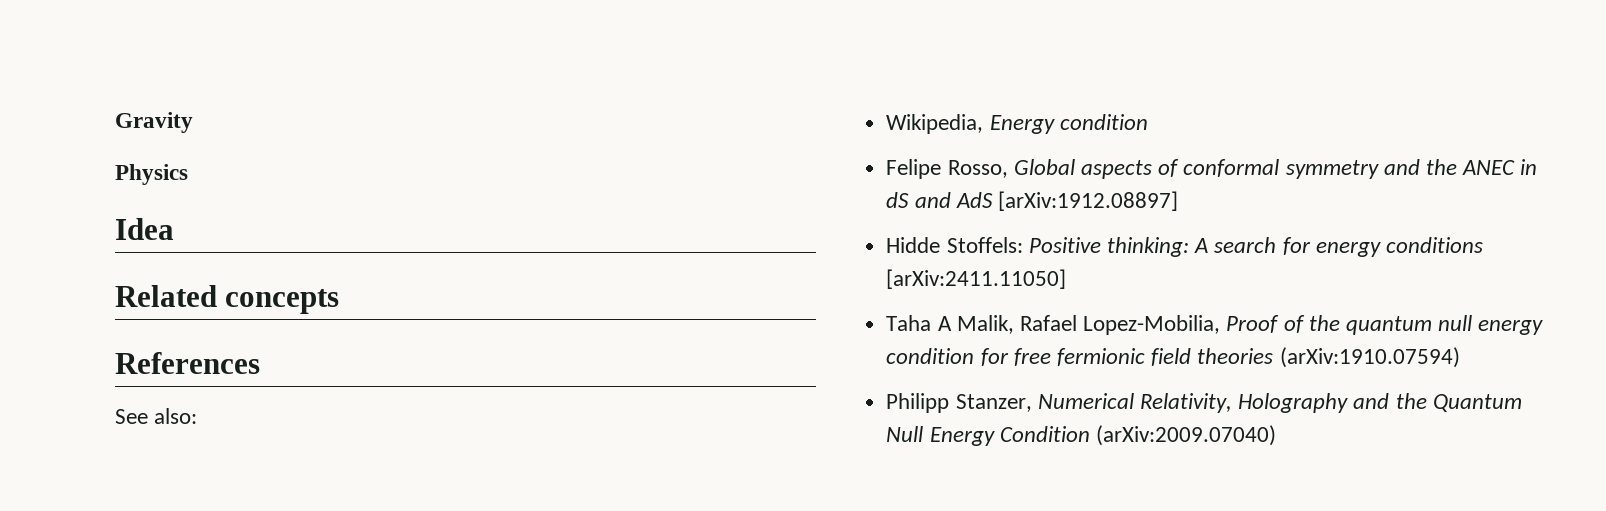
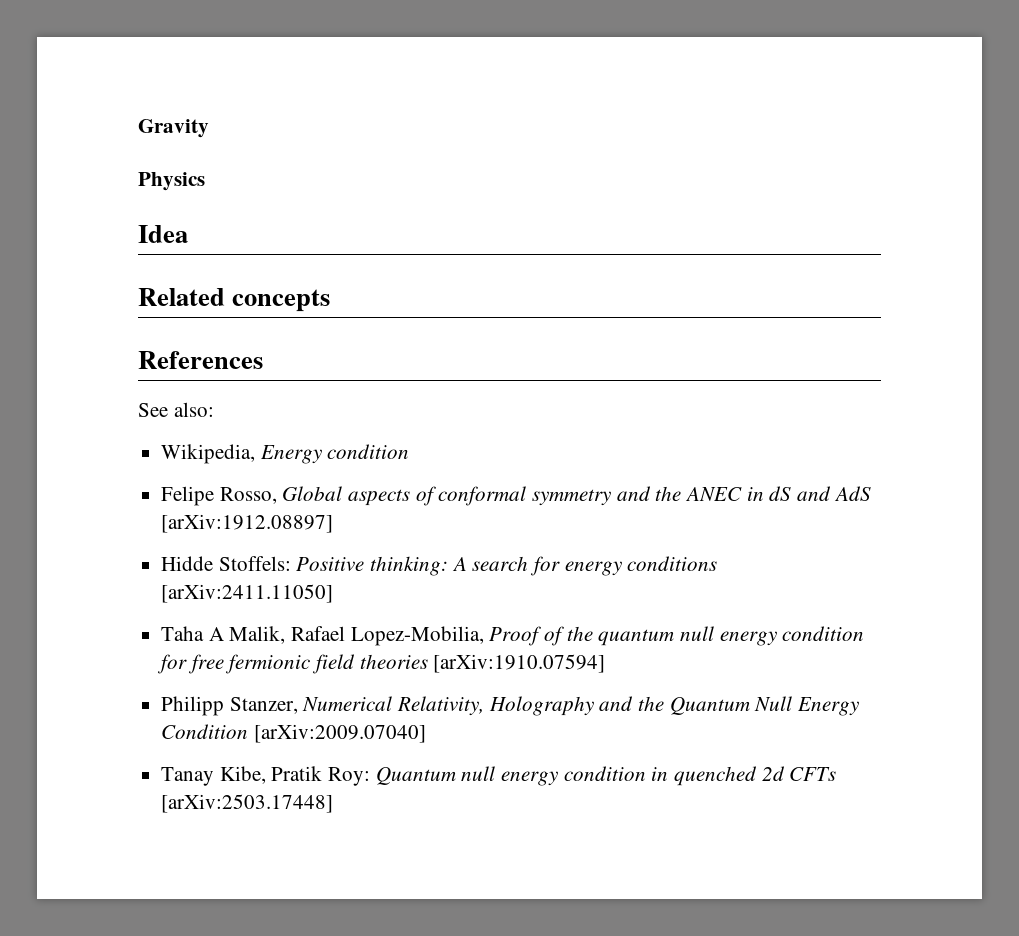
[1279,347,1460,368] (arXiv:1910.07594) -> [433,654,606,673] [arXiv:1910.07594]
[1095,425,1276,446] (arXiv:2009.07040) -> [253,724,426,743] [161,766,837,786] [161,794,334,813] [arXiv:2009.07040] // Tanay Kibe, Pratik Roy: Quantum null energy condition in quenched 2d CFTs [arXiv:2503.17448]

